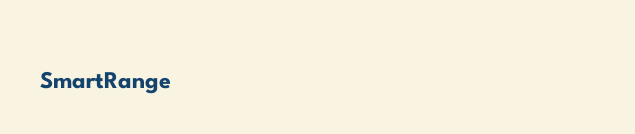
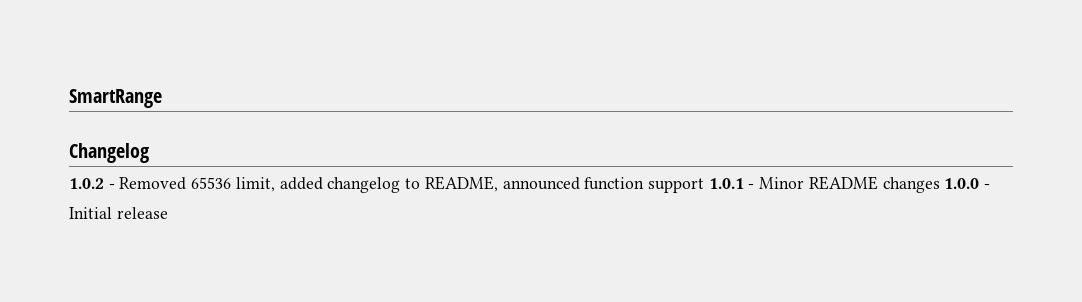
(171, 82) none -> [69,143,149,163] [69,176,991,193] [69,207,168,219] // Changelog // 1.0.2 - Removed 65536 limit, added changelog to README, announced function support 1.0.1 - Minor README changes 1.0.0 - Initial release

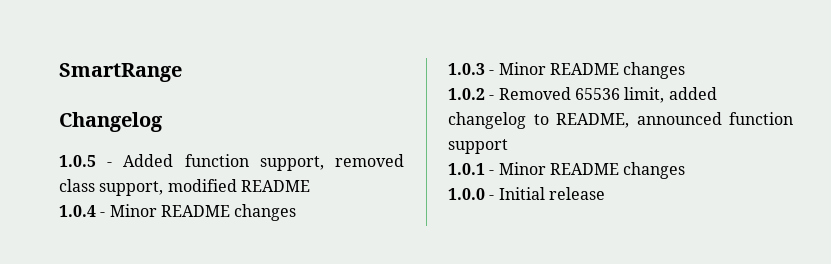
(149, 153) none -> [59,154,405,171] [59,179,310,196] [59,204,297,221] [448,62,686,79] // 1.0.5 - Added function support, removed class support, modified README // 1.0.4 - Minor README changes // 1.0.3 - Minor README changes
(704, 185) none -> (508, 146) //
(940, 185) none -> (686, 170) //

